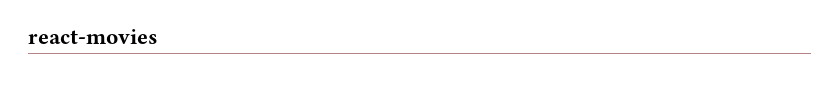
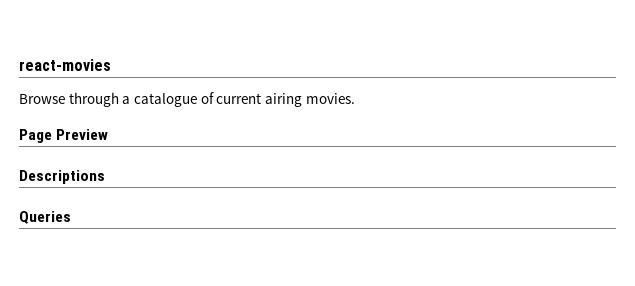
(158, 36) none -> [19,92,355,107] [19,129,109,143] [19,170,105,184] [19,211,71,224] // Browse through a catalogue of current airing movies. // Page Preview // Descriptions // Queries

